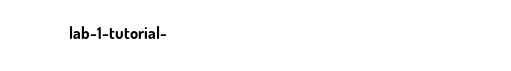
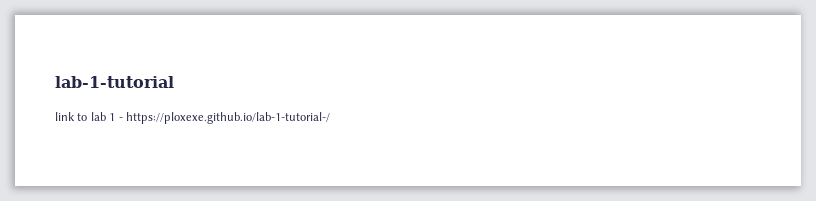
[69,26,167,39] lab-1-tutorial- -> [55,76,174,88] [55,112,330,124] lab-1-tutorial // link to lab 1 - https://ploxexe.github.io/lab-1-tutorial-/

